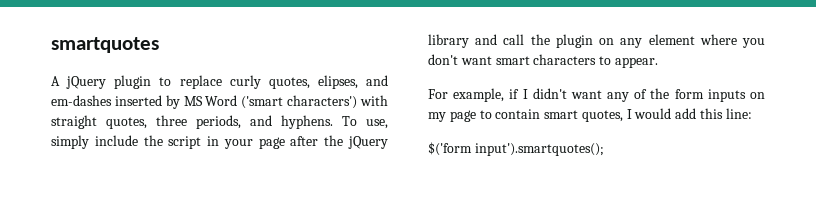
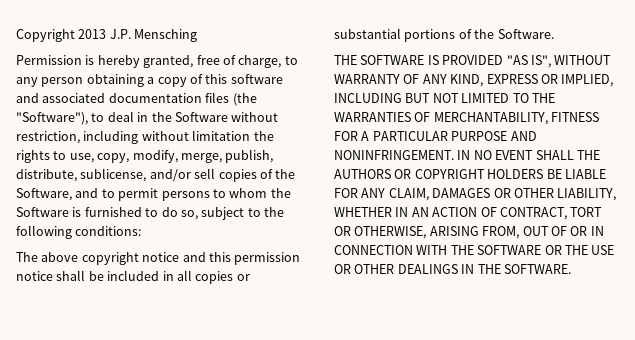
[51,37,159,53] [51,75,388,89] [51,95,388,109] [51,115,388,129] [51,135,388,149] [428,34,765,48] [428,54,658,68] [428,88,765,102] [428,108,752,122] [428,142,604,156] smartquotes // A jQuery plugin to replace curly quotes, elipses, and em-dashes inserted by MS Word ('smart characters') with straight quotes, three periods, and hyphens. To use, simply include the script in your page after the jQuery library and call the plugin on any element where you don't want smart characters to appear. // For example, if I didn't want any of the form inputs on my page to contain smart quotes, I would add this line: // $('form input').smartquotes(); -> [16,29,198,42] [16,55,298,68] [16,74,283,87] [16,92,257,106] [16,111,279,125] [16,130,274,144] [16,149,274,163] [16,168,296,182] [16,188,291,201] [16,207,284,220] [16,225,142,239] [16,252,301,265] [16,270,250,284] [334,28,554,42] [334,55,612,68] [334,74,614,87] [334,93,555,103] [334,112,600,125] [334,131,537,141] [334,150,600,160] [334,169,606,179] [334,188,617,201] [334,207,603,220] [334,226,604,239] [334,245,615,255] [334,264,571,274] Copyright 2013 J.P. Mensching // Permission is hereby granted, free of charge, to any person obtaining a copy of this software and associated documentation files (the "Software"), to deal in the Software without restriction, including without limitation the rights to use, copy, modify, merge, publish, distribute, sublicense, and/or sell copies of the Software, and to permit persons to whom the Software is furnished to do so, subject to the following conditions: // The above copyright notice and this permission notice shall be included in all copies or substantial portions of the Software. // THE SOFTWARE IS PROVIDED "AS IS", WITHOUT WARRANTY OF ANY KIND, EXPRESS OR IMPLIED, INCLUDING BUT NOT LIMITED TO THE WARRANTIES OF MERCHANTABILITY, FITNESS FOR A PARTICULAR PURPOSE AND NONINFRINGEMENT. IN NO EVENT SHALL THE AUTHORS OR COPYRIGHT HOLDERS BE LIABLE FOR ANY CLAIM, DAMAGES OR OTHER LIABILITY, WHETHER IN AN ACTION OF CONTRACT, TORT OR OTHERWISE, ARISING FROM, OUT OF OR IN CONNECTION WITH THE SOFTWARE OR THE USE OR OTHER DEALINGS IN THE SOFTWARE.

